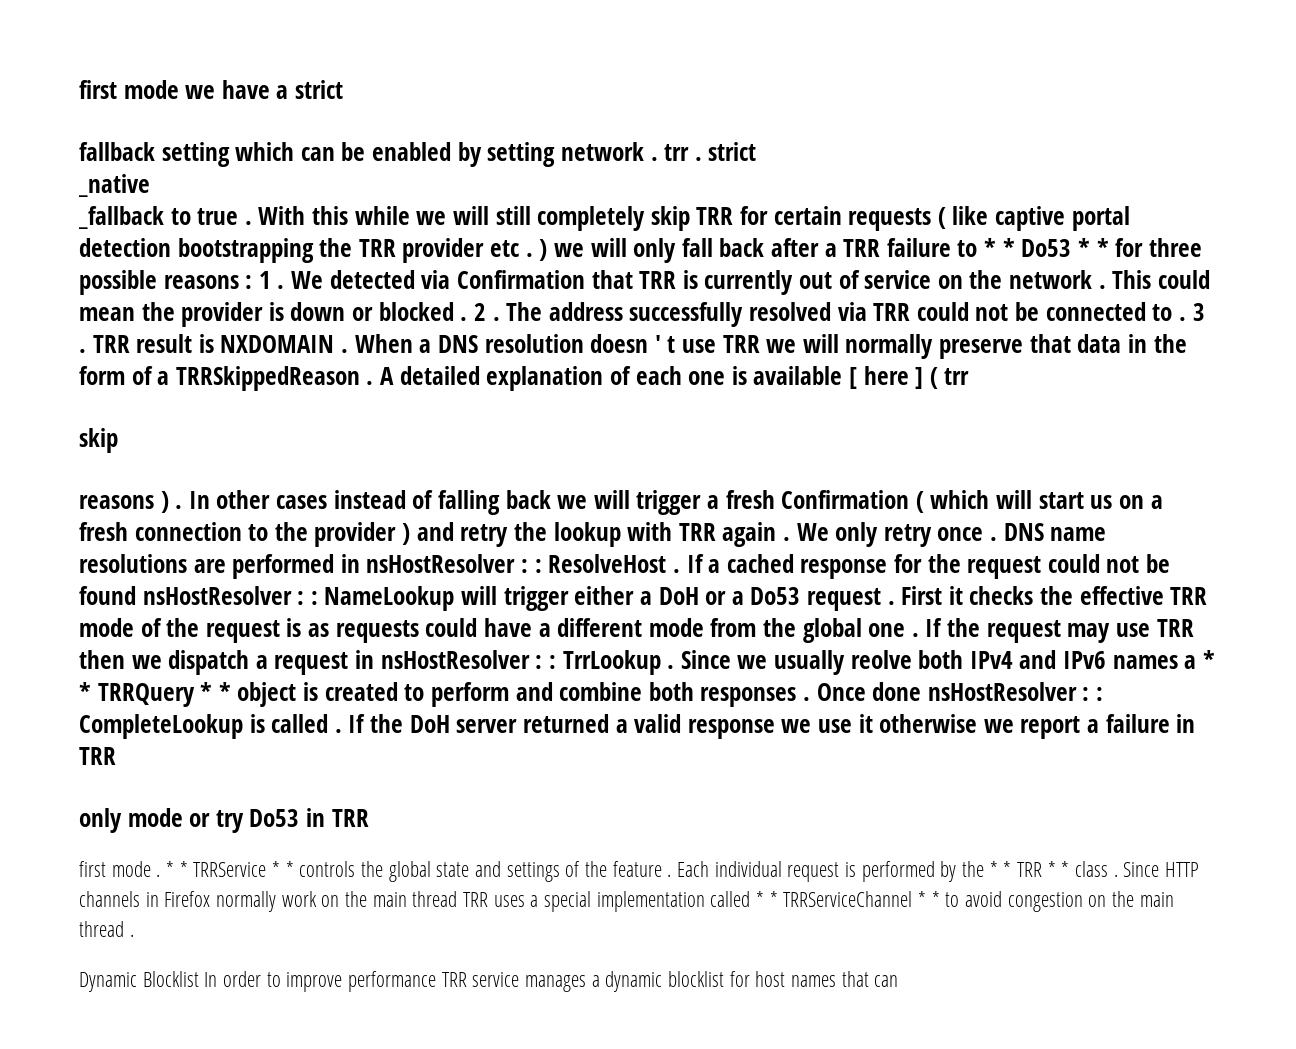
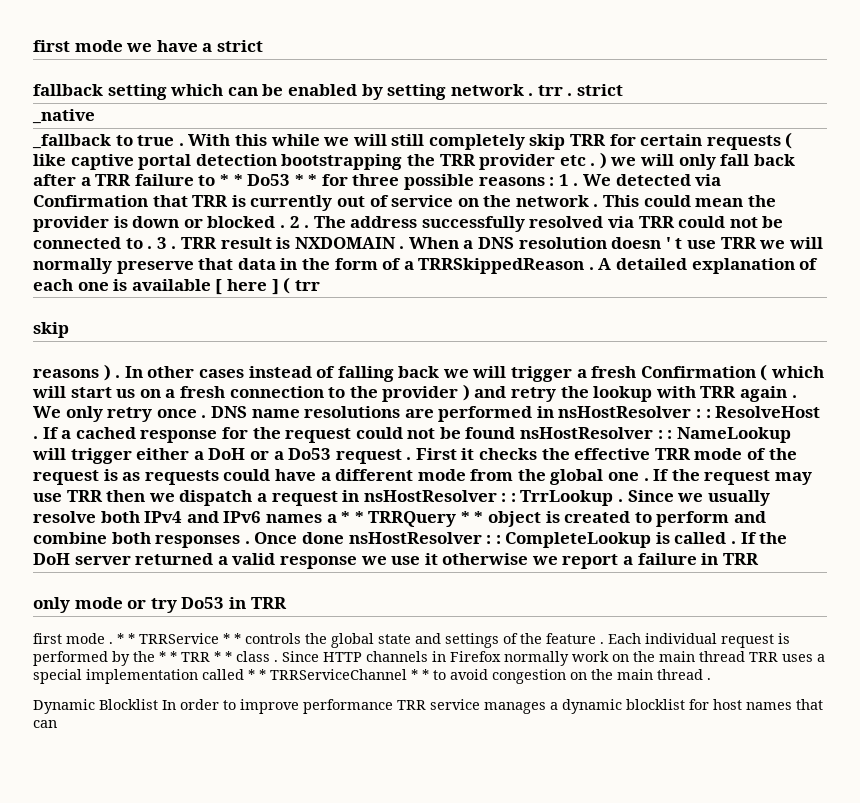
[850,650,912,669] reolve -> [33,511,96,523] resolve

